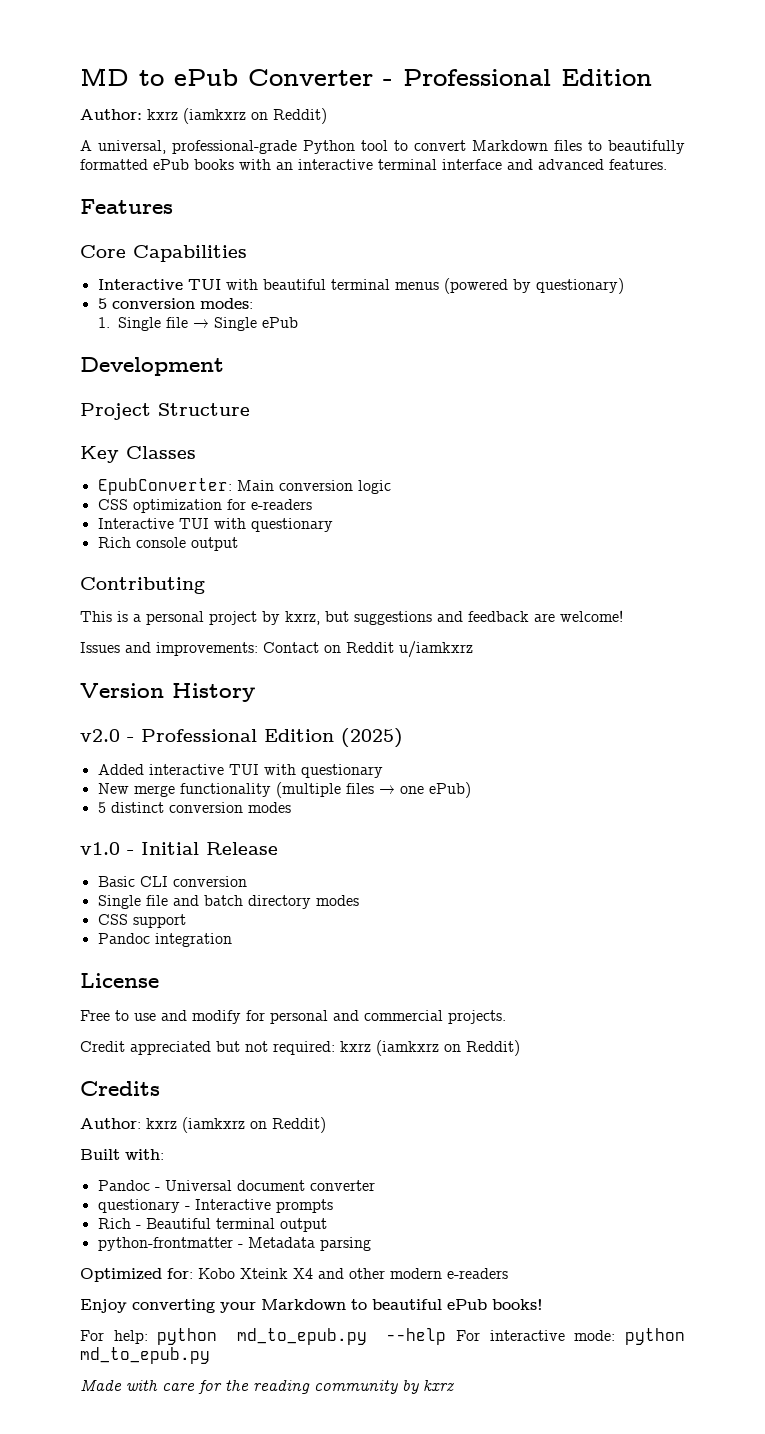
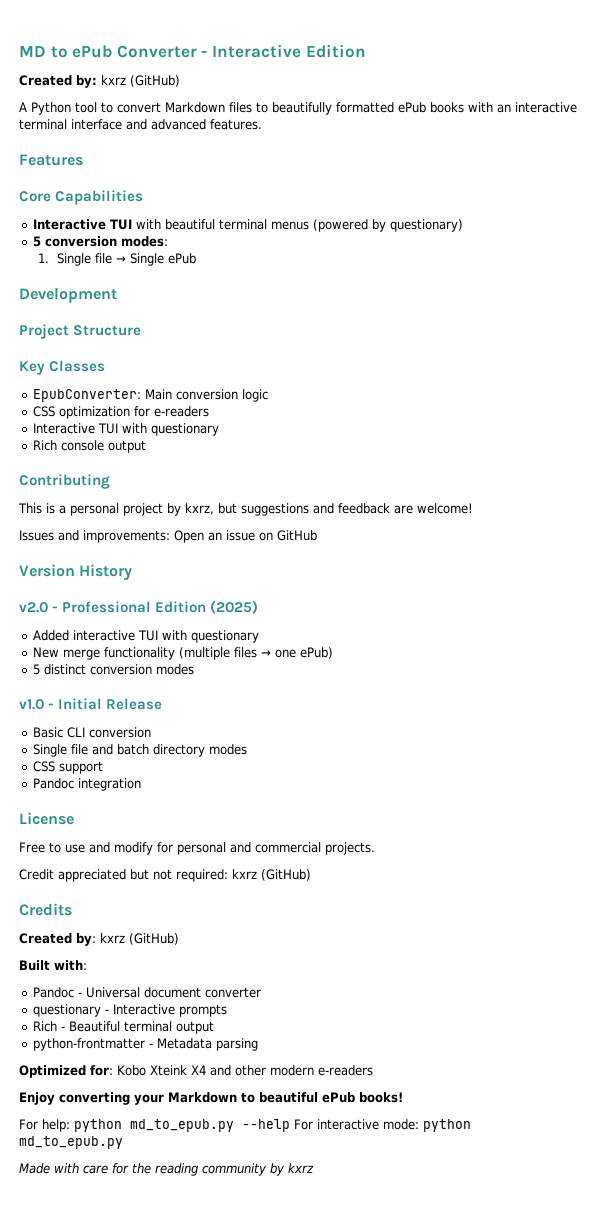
[403,69,551,86] Professional -> [211,44,301,58] Interactive
[80,108,327,124] Author: kxrz (iamkxrz on Reddit) -> [19,75,180,88] Created by: kxrz (GitHub)
[98,140,297,154] universal, professional-grade -> (27, 107) none
[263,641,473,658] Contact on Reddit u/iamkxrz -> [174,530,317,543] Open an issue on GitHub
[376,1040,520,1056] [80,1081,160,1096] [80,1117,326,1133] (iamkxrz on Reddit) // Credits // Author: kxrz (iamkxrz on Reddit) -> [261,869,311,881] [19,903,72,916] [19,933,179,946] (GitHub) // Credits // Created by: kxrz (GitHub)

